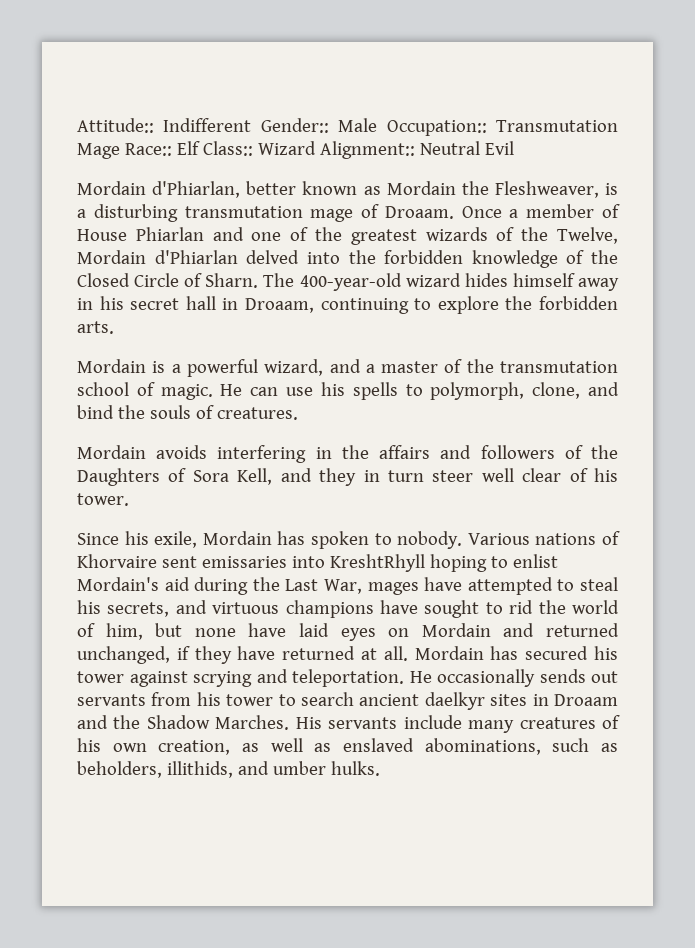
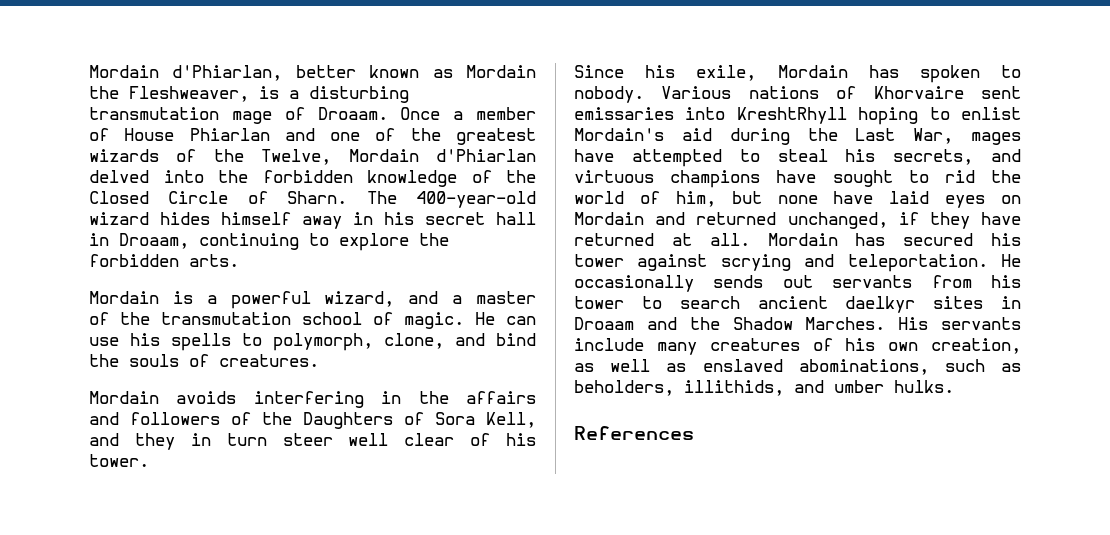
[77,118,618,136] [77,141,514,159] Attitude:: Indifferent Gender:: Male Occupation:: Transmutation Mage Race:: Elf Class:: Wizard Alignment:: Neutral Evil // -> (89, 71) none
(380, 768) none -> [574,426,694,440] // References

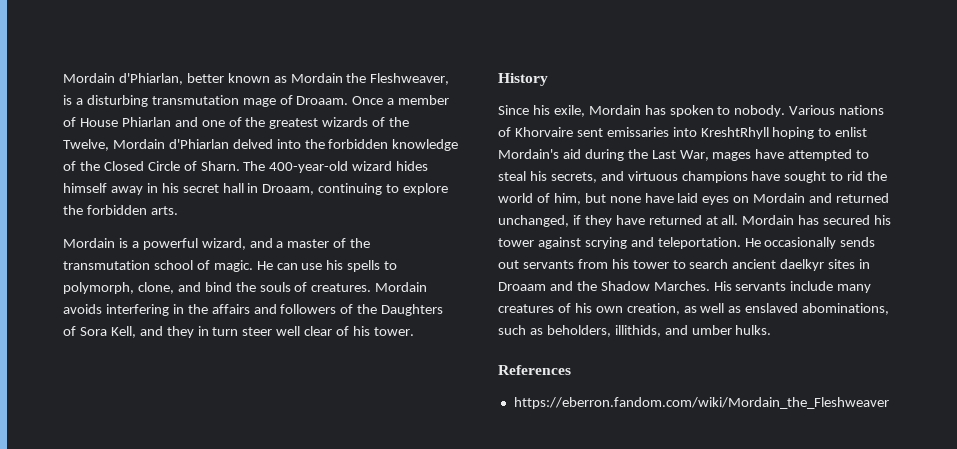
(319, 360) // -> (372, 287) none
(149, 460) none -> [498,73,548,86] // History
(694, 433) none -> [513,397,889,409] // https://eberron.fandom.com/wiki/Mordain_the_Fleshweaver

